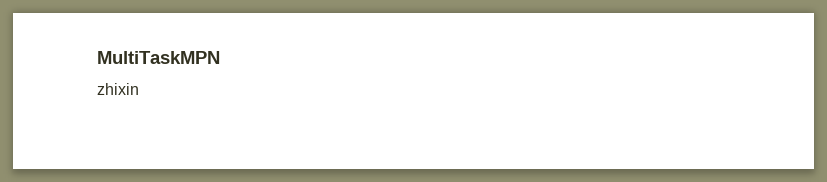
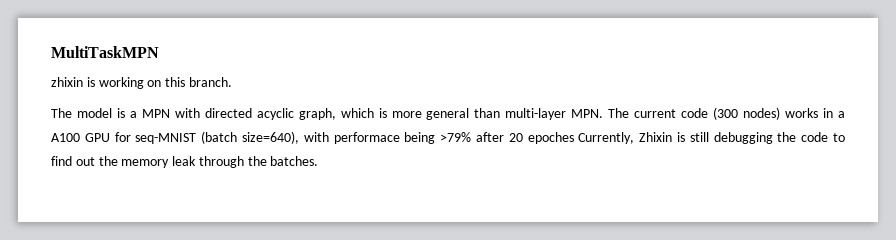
(139, 89) none -> [86,77,232,89] [51,107,845,120] [51,131,845,144] [51,156,319,168] is working on this branch. // The model is a MPN with directed acyclic graph, which is more general than multi-layer MPN. The current code (300 nodes) works in a A100 GPU for seq-MNIST (batch size=640), with performace being >79% after 20 epoches Currently, Zhixin is still debugging the code to find out the memory leak through the batches.

